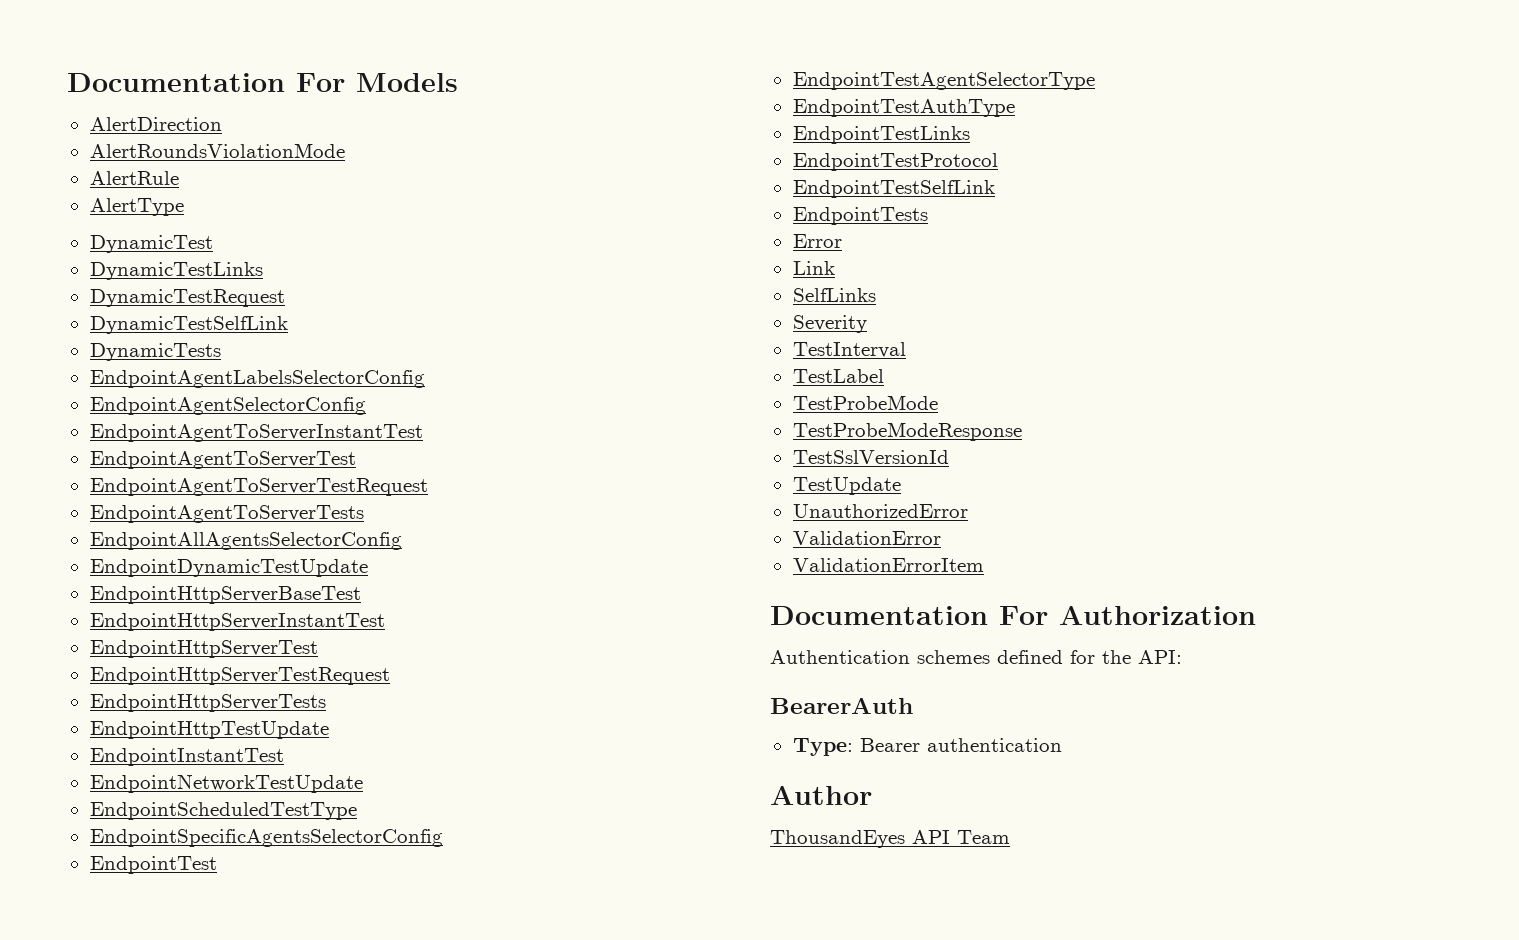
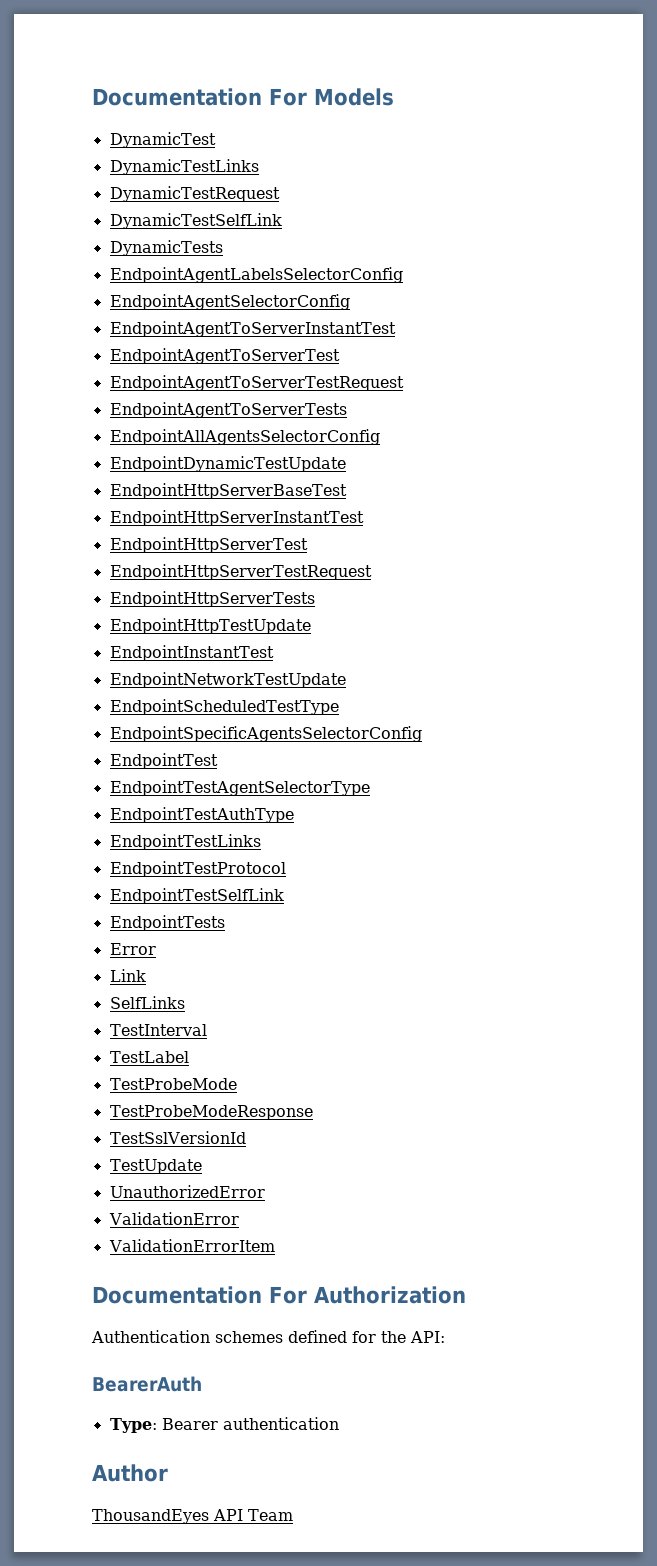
[89,117,222,131] [89,143,345,158] [89,171,179,185] [89,198,184,216] // AlertDirection // AlertRoundsViolationMode // AlertRule // AlertType -> (394, 97) none
[792,315,867,333] // Severity -> (185, 1002) none

